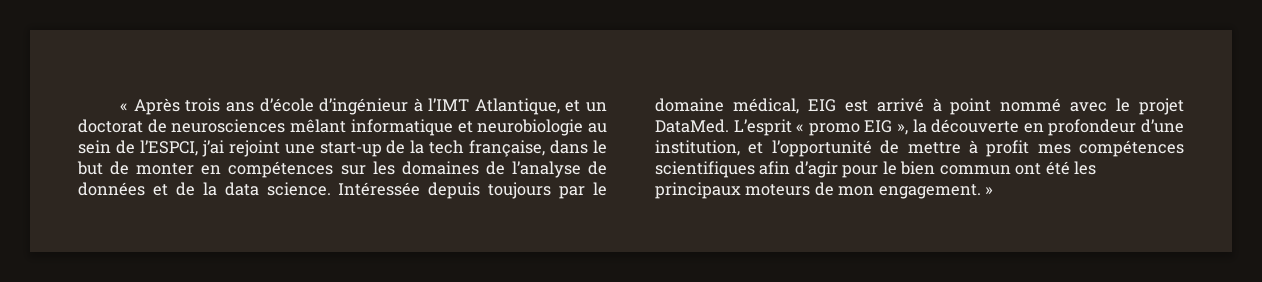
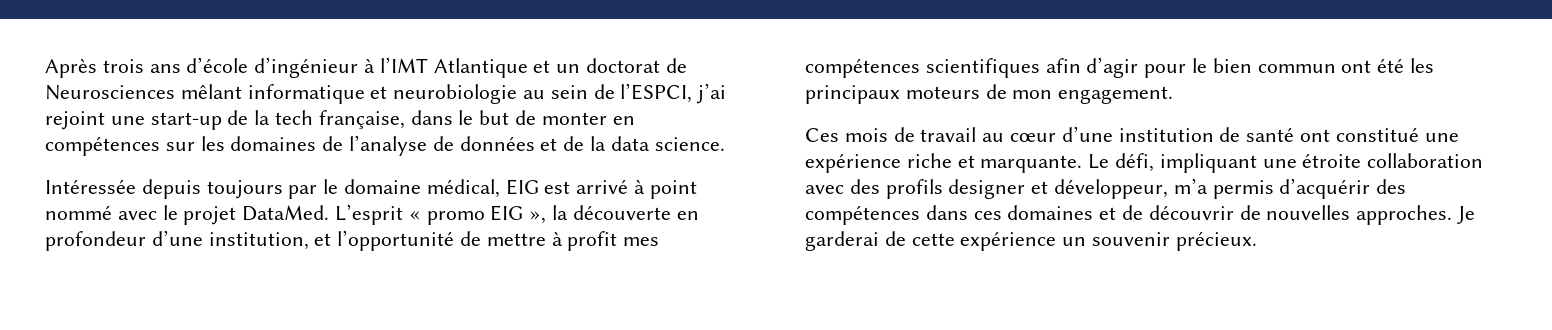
[120,103,129,111] « -> (45, 68) none
[474,98,560,115] Atlantique, -> [433,58,528,78] Atlantique
[171,119,286,133] neurosciences -> [45,85,175,100] Neurosciences
(331, 189) none -> (725, 144) //
[985,187,994,195] » -> [805,126,1459,142] [805,153,1484,173] [805,178,1407,199] [805,205,1476,225] [805,231,1257,251] // Ces mois de travail au cœur d’une institution de santé ont constitué une expérience riche et marquante. Le défi, impliquant une étroite collaboration avec des profils designer et développeur, m’a permis d’acquérir des compétences dans ces domaines et de découvrir de nouvelles approches. Je garderai de cette expérience un souvenir précieux.

